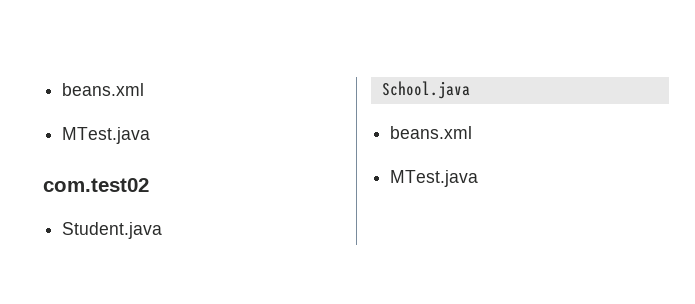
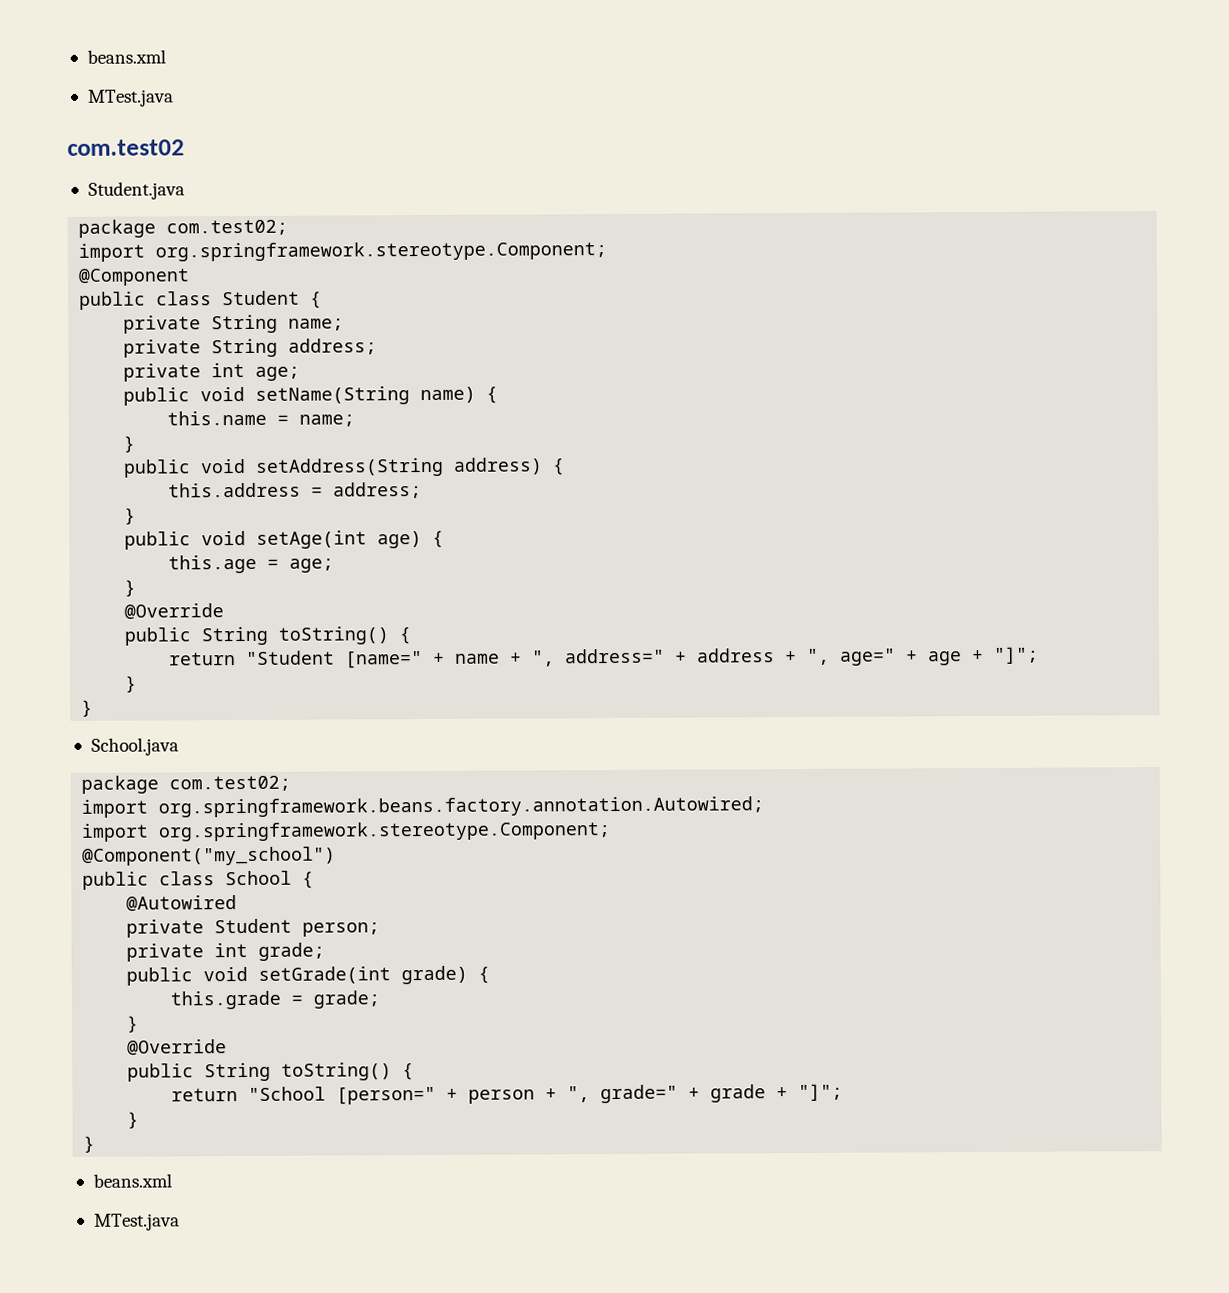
[381,81,470,99] School.java -> [78,219,289,238] [78,241,608,262] [78,268,191,286] [79,290,323,310] [123,314,345,334] [123,338,378,358] [123,362,301,382] [123,386,499,406] [167,410,356,427] [123,435,136,453] [123,457,566,478] [168,482,423,499] [124,507,137,525] [124,530,445,550] [168,554,335,574] [124,579,137,597] [124,603,225,620] [124,626,412,646] [169,646,1040,669] [125,675,138,693] [81,699,94,717] [90,737,179,756] [81,775,292,794] [81,796,765,818] [81,821,612,842] [82,846,337,866] [82,870,315,890] [126,895,238,912] [126,918,381,938] [126,942,326,962] [126,965,491,986] [170,990,381,1010] [126,1015,140,1033] [127,1039,228,1056] [127,1062,415,1082] [171,1083,844,1105] [127,1111,140,1129] [83,1135,96,1153] package com.test02; // import org.springframework.stereotype.Component; // @Component // public class Student { // private String name; // private String address; // private int age; // public void setName(String name) { // this.name = name; // } // public void setAddress(String address) { // this.address = address; // } // public void setAge(int age) { // this.age = age; // } // @Override // public String toString() { // return "Student [name=" + name + ", address=" + address + ", age=" + age + "]"; // } // } // School.java // package com.test02; // import org.springframework.beans.factory.annotation.Autowired; // import org.springframework.stereotype.Component; // @Component("my_school") // public class School { // @Autowired // private Student person; // private int grade; // public void setGrade(int grade) { // this.grade = grade; // } // @Override // public String toString() { // return "School [person=" + person + ", grade=" + grade + "]"; // } // }

